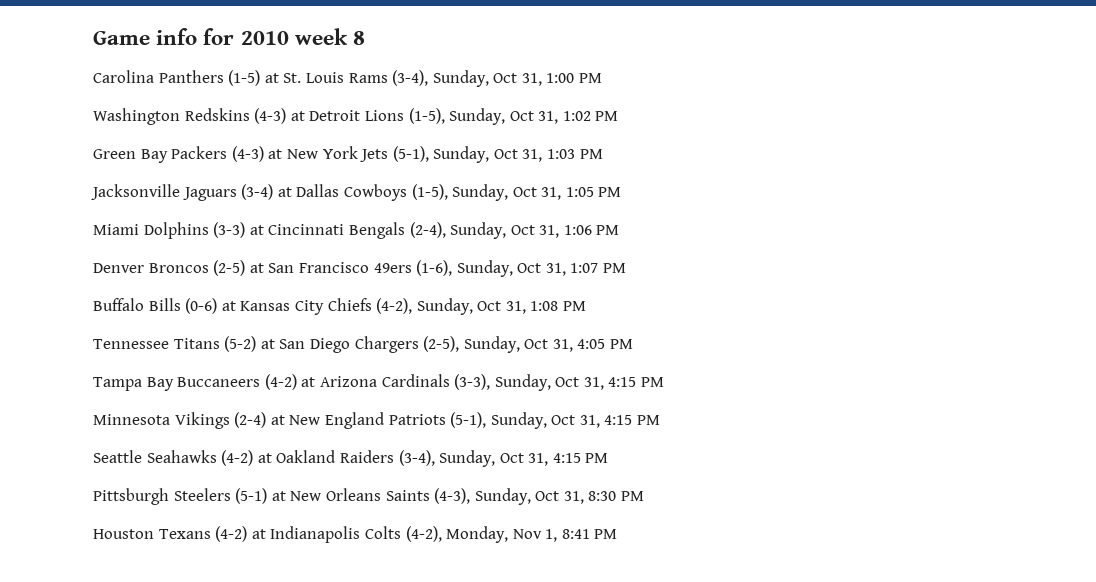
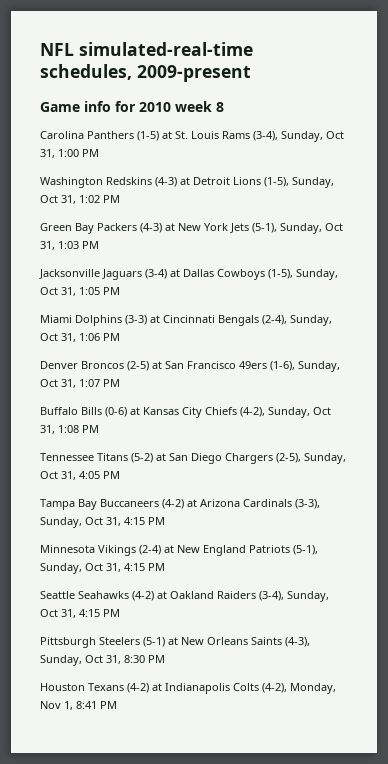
(93, 38) none -> [40,42,253,56] [40,64,251,82] NFL simulated-real-time schedules, 2009-present //

